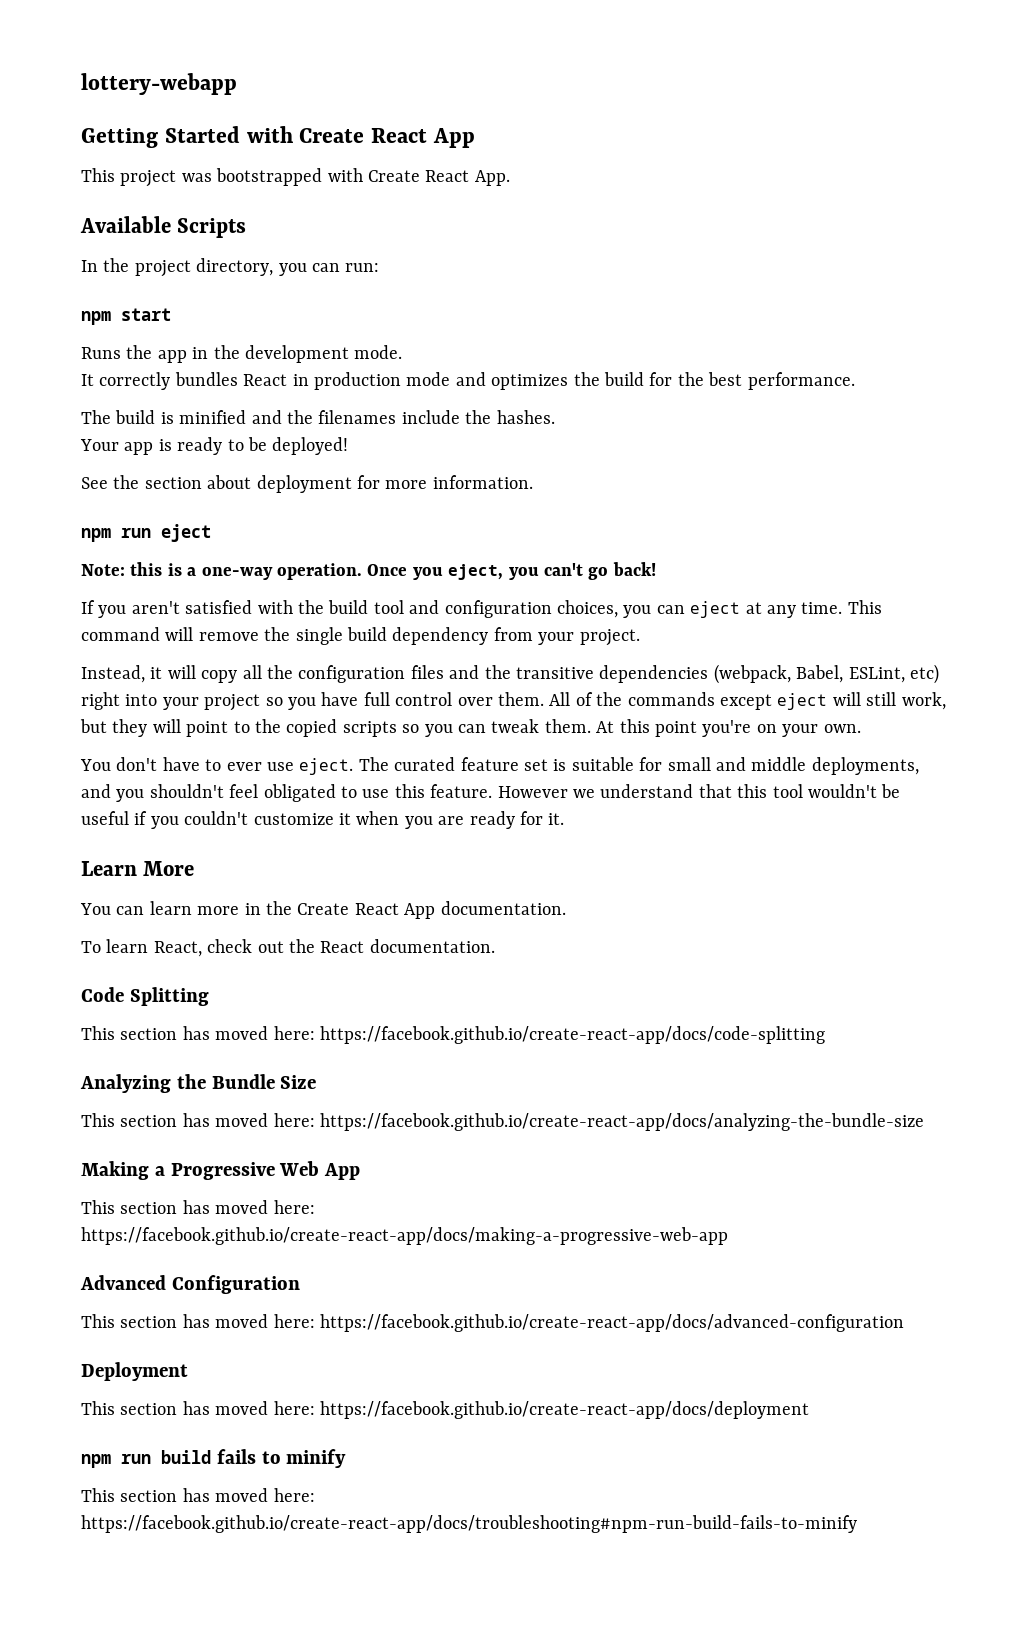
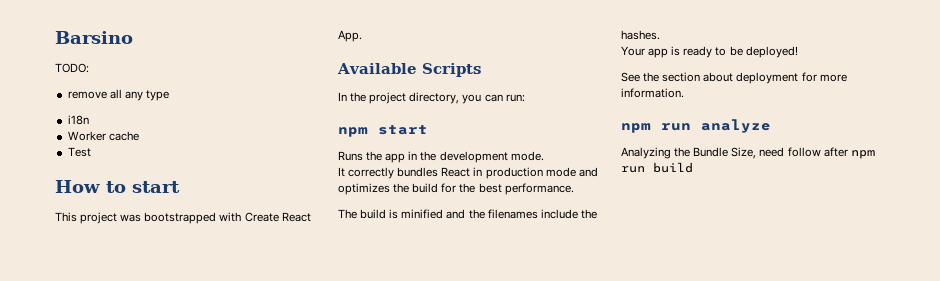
[81,73,237,95] [81,126,475,148] lottery-webapp // Getting Started with Create React App -> [55,31,133,44] [55,63,89,73] [67,89,169,101] [67,115,89,125] [67,131,139,141] [67,147,91,157] [55,180,180,193] Barsino // TODO: // remove all any type // i18n // Worker cache // Test // How to start
[161,524,211,542] [81,562,656,580] [81,600,882,618] [81,627,640,646] [81,664,939,684] [81,692,946,711] [80,719,861,737] [80,757,919,775] [81,784,901,802] [81,811,565,829] [81,861,195,876] [80,901,566,919] [81,939,495,957] [81,987,209,1006] [81,1026,825,1044] [80,1074,317,1093] [81,1113,924,1131] [81,1161,361,1180] [81,1200,315,1214] [81,1227,728,1245] [80,1275,300,1294] [81,1314,904,1332] [81,1362,188,1381] [81,1401,809,1419] [81,1449,347,1468] [81,1488,315,1502] [81,1515,857,1533] eject // Note: this is a one-way operation. Once you eject, you can't go back! // If you aren't satisfied with the build tool and configuration choices, you can eject at any time. This command will remove the single build dependency from your project. // Instead, it will copy all the configuration files and the transitive dependencies (webpack, Babel, ESLint, etc) right into your project so you have full control over them. All of the commands except eject will still work, but they will point to the copied scripts so you can tweak them. At this point you're on your own. // You don't have to ever use eject. The curated feature set is suitable for small and middle deployments, and you shouldn't feel obligated to use this feature. However we understand that this tool wouldn't be useful if you couldn't customize it when you are ready for it. // Learn More // You can learn more in the Create React App documentation. // To learn React, check out the React documentation. // Code Splitting // This section has moved here: https://facebook.github.io/create-react-app/docs/code-splitting // Analyzing the Bundle Size // This section has moved here: https://facebook.github.io/create-react-app/docs/analyzing-the-bundle-size // Making a Progressive Web App // This section has moved here: https://facebook.github.io/create-react-app/docs/making-a-progressive-web-app // Advanced Configuration // This section has moved here: https://facebook.github.io/create-react-app/docs/advanced-configuration // Deployment // This section has moved here: https://facebook.github.io/create-react-app/docs/deployment // npm run build fails to minify // This section has moved here: https://facebook.github.io/create-react-app/docs/troubleshooting#npm-run-build-fails-to-minify -> [701,119,771,133] [621,147,875,159] [621,162,693,173] analyze // Analyzing the Bundle Size, need follow after npm run build

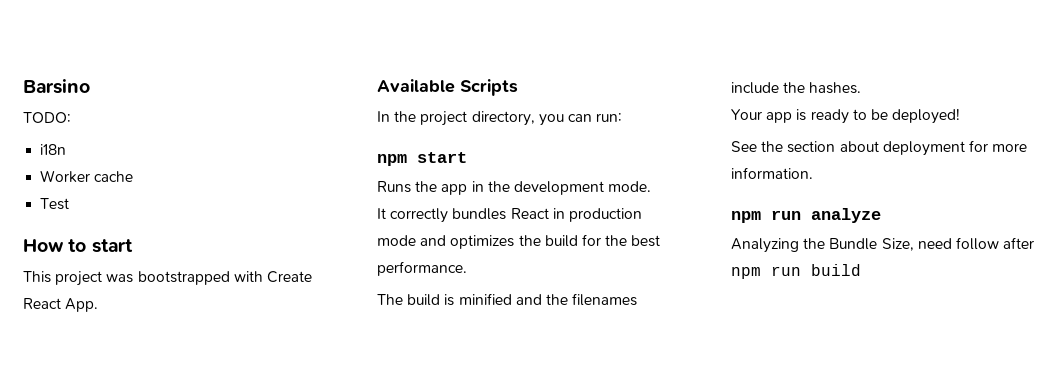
[67,89,169,101] // remove all any type -> (71, 117) none

